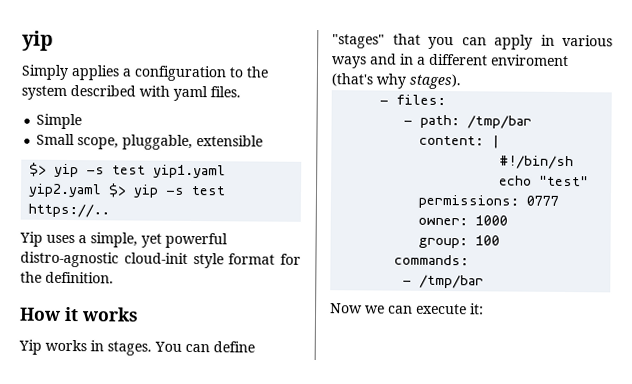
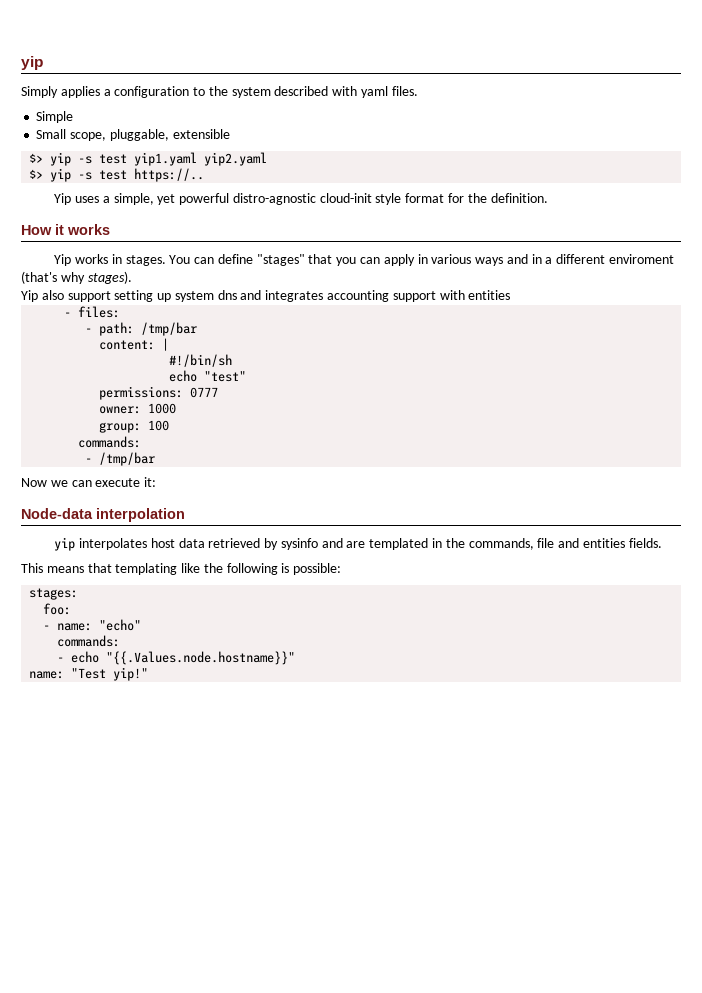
(103, 190) none -> (268, 159) //
(461, 81) none -> [21,290,511,302] // Yip also support setting up system dns and integrates accounting support with entities
(484, 309) none -> [21,508,185,522] [54,537,662,551] [21,563,342,575] [29,588,79,600] [43,603,72,615] [43,619,142,631] [57,635,121,647] [57,651,296,665] [29,667,149,681] // Node-data interpolation // yip interpolates host data retrieved by sysinfo and are templated in the commands, file and entities fields. // This means that templating like the following is possible: // stages: // foo: // - name: "echo" // commands: // - echo "{{.Values.node.hostname}}" // name: "Test yip!"

